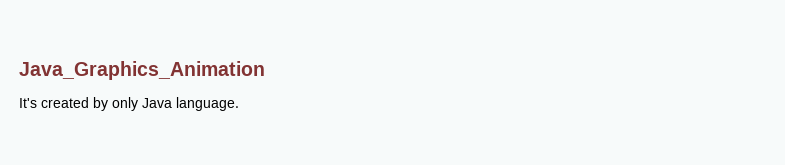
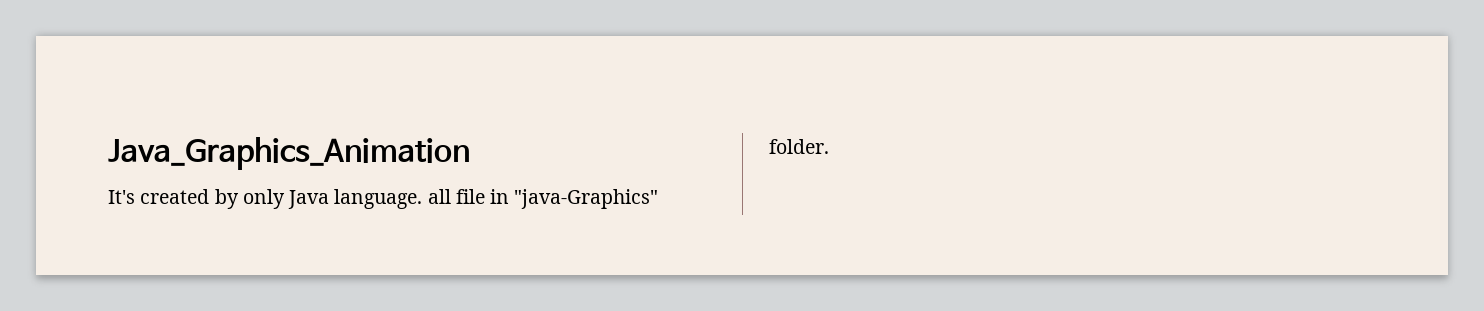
(239, 104) none -> [427,189,659,209] [769,139,829,154] all file in "java-Graphics" folder.

